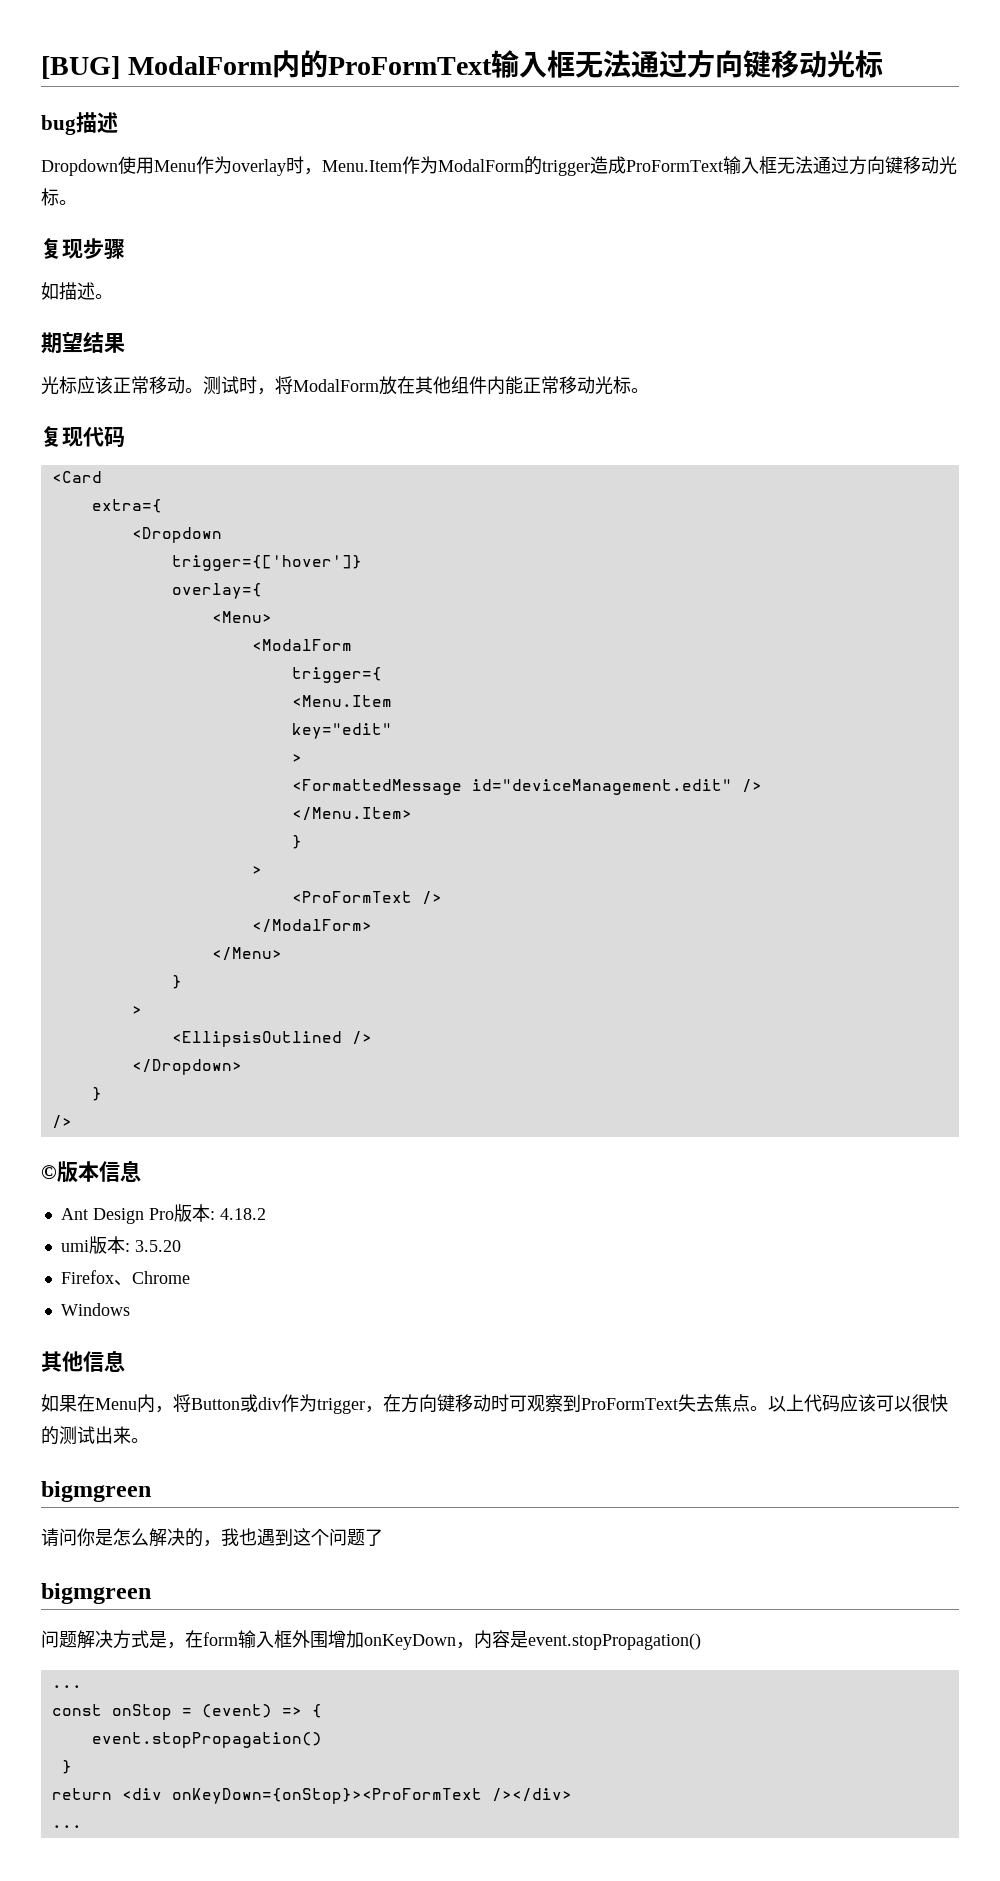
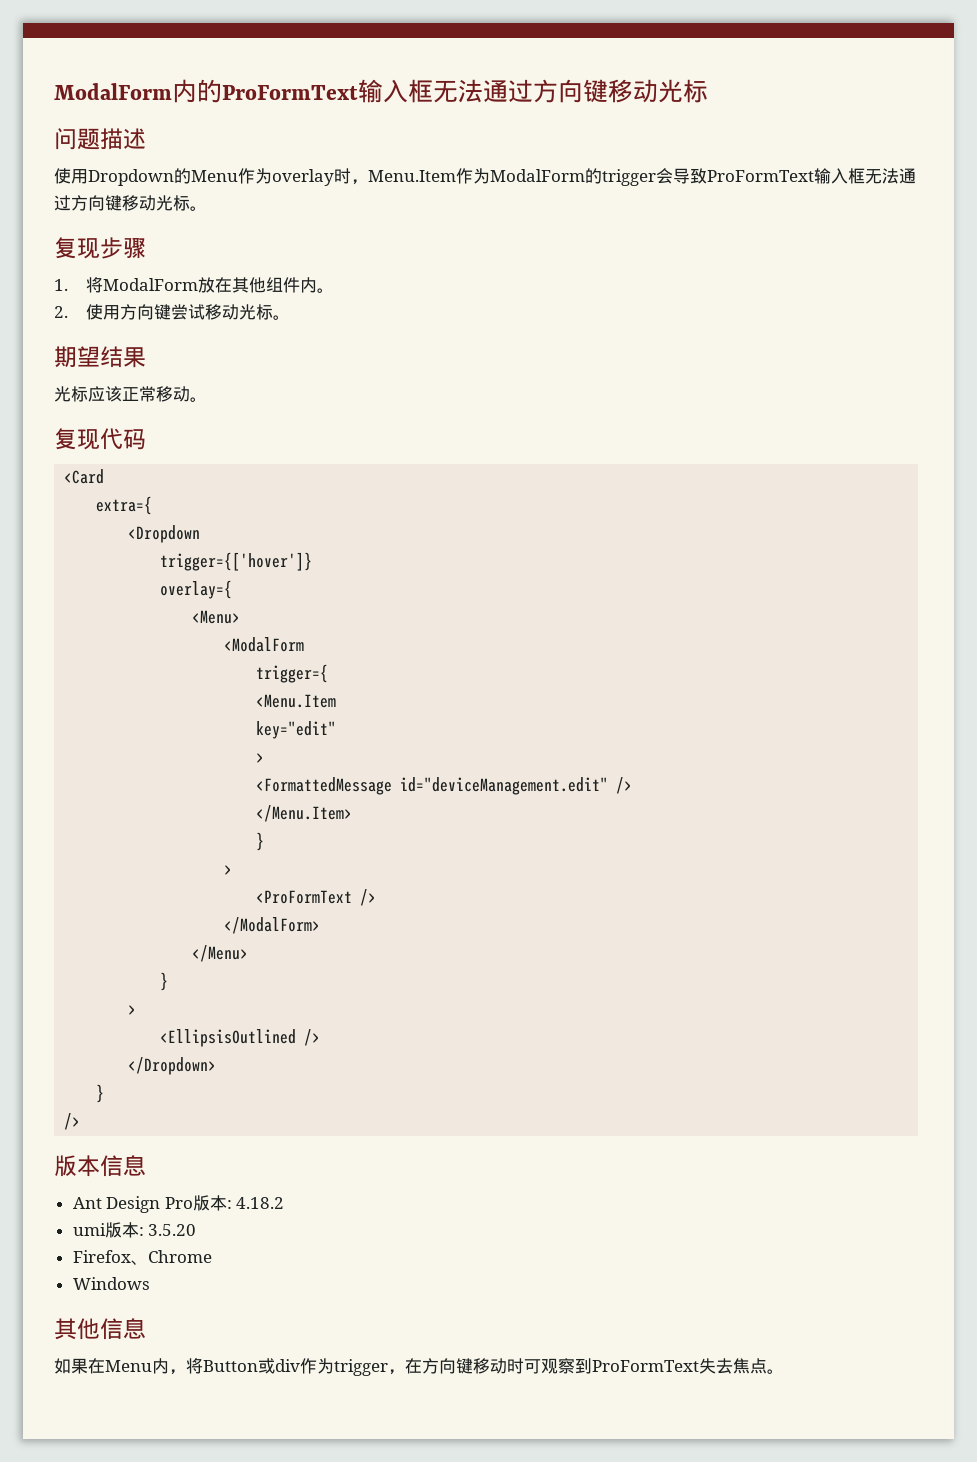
[41,56,120,79] [BUG] -> (54, 91) none
[41,115,76,135] bug -> [54,128,100,150] 问题
[41,156,154,176] Dropdown使用 -> [54,168,191,186] 使用Dropdown的
[590,156,626,174] 造成 -> [656,168,707,184] 会导致
[41,282,95,300] 如描述 -> [54,277,335,293] [54,304,274,320] 1.将ModalForm放在其他组件内。 // 2.使用方向键尝试移动光标
[203,376,649,395] 测试时，将ModalForm放在其他组件内能正常移动光标。 -> (207, 399) none
[41,1165,57,1180] © -> (81, 1121) none
[768,1394,948,1412] [41,1426,149,1445] [41,1481,151,1502] [41,1528,383,1547] [41,1583,151,1604] [41,1630,701,1650] [51,1685,82,1688] [51,1704,322,1720] [91,1732,322,1748] [61,1760,72,1774] [51,1788,572,1804] [51,1825,82,1828] 以上代码应该可以很快的测试出来。 // bigmgreen // 请问你是怎么解决的，我也遇到这个问题了 // bigmgreen // 问题解决方式是，在form输入框外围增加onKeyDown，内容是event.stopPropagation() // ... // const onStop = (event) => { // event.stopPropagation() // } // return <div onKeyDown={onStop}><ProFormText /></div> // ... -> (784, 1371) none

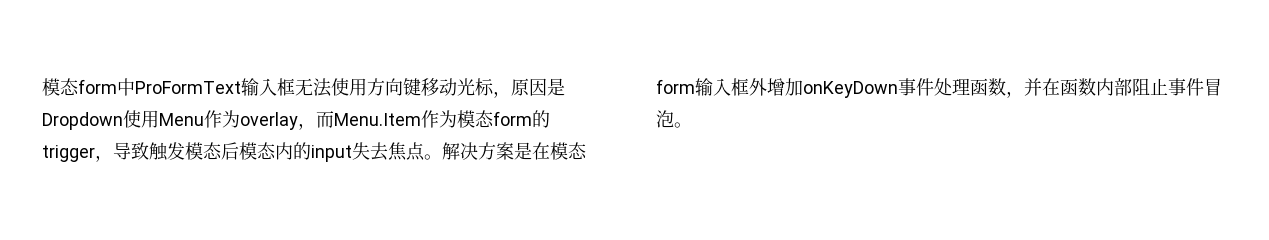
[54,79,708,103] [54,128,146,150] [54,168,191,186] ModalForm内的ProFormText输入框无法通过方向键移动光标 // 问题描述 // 使用Dropdown的 -> [42,78,565,98] [42,110,159,130] 模态form中ProFormText输入框无法使用方向键移动光标，原因是Dropdown使用
[334,168,368,185] 时， -> [298,111,334,130] ，而
[490,168,916,186] [54,195,207,211] [54,237,146,259] [54,277,335,293] [54,304,291,320] [54,346,146,368] [54,386,207,402] [54,428,146,450] [64,469,105,484] [96,496,153,515] [128,525,201,543] [160,552,313,571] [160,580,233,599] [192,610,241,624] [224,637,305,652] [256,664,329,683] [256,694,337,708] [256,721,337,739] [256,753,265,763] [256,777,633,795] [256,805,353,822] [256,832,265,851] [224,865,233,875] [256,889,377,906] [224,917,321,934] [192,945,249,962] [160,972,169,991] [128,1005,137,1015] [160,1029,321,1047] [128,1057,217,1075] [96,1084,105,1103] [64,1113,81,1130] [54,1155,146,1177] [72,1195,285,1213] [72,1222,197,1238] [72,1250,212,1265] [72,1277,150,1290] [54,1318,146,1340] [54,1358,767,1376] ModalForm的trigger会导致ProFormText输入框无法通过方向键移动光标。 // 复现步骤 // 1.将ModalForm放在其他组件内。 // 2.使用方向键尝试移动光标。 // 期望结果 // 光标应该正常移动。 // 复现代码 // <Card // extra={ // <Dropdown // trigger={['hover']} // overlay={ // <Menu> // <ModalForm // trigger={ // <Menu.Item // key="edit" // > // <FormattedMessage id="deviceManagement.edit" /> // </Menu.Item> // } // > // <ProFormText /> // </ModalForm> // </Menu> // } // > // <EllipsisOutlined /> // </Dropdown> // } // /> // 版本信息 // Ant Design Pro版本: 4.18.2 // umi版本: 3.5.20 // Firefox、Chrome // Windows // 其他信息 // 如果在Menu内，将Button或div作为trigger，在方向键移动时可观察到ProFormText失去焦点 -> [457,110,550,128] [42,142,587,162] [656,78,1222,98] [656,110,674,128] 模态form的trigger，导致触发模态后模态内的input失去焦点。解决方案是在模态form输入框外增加onKeyDown事件处理函数，并在函数内部阻止事件冒泡

